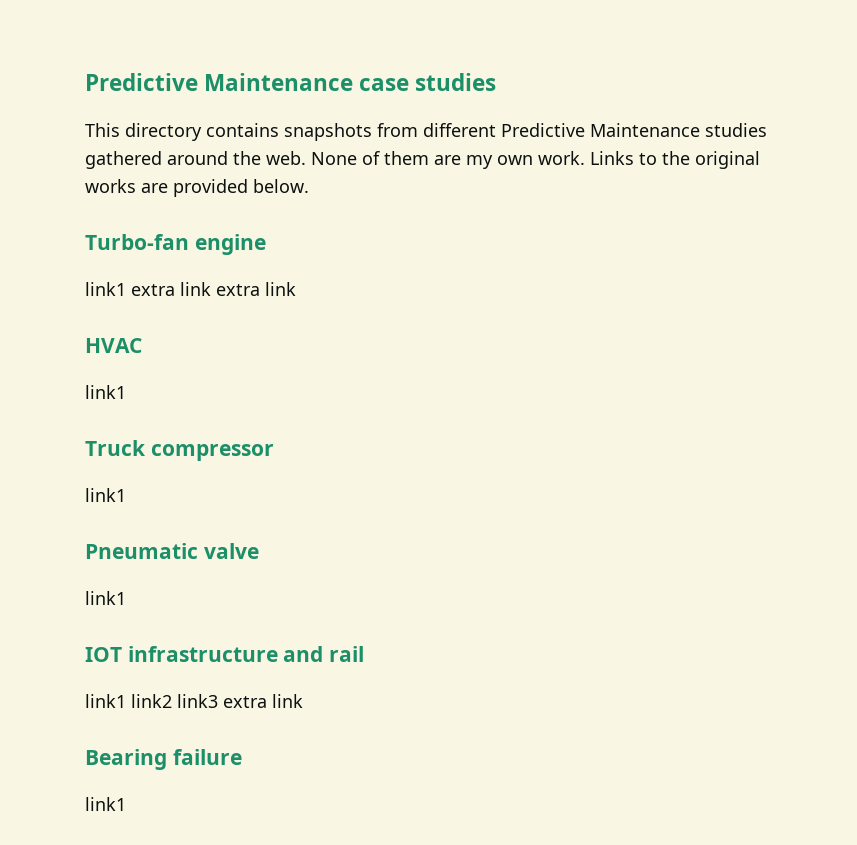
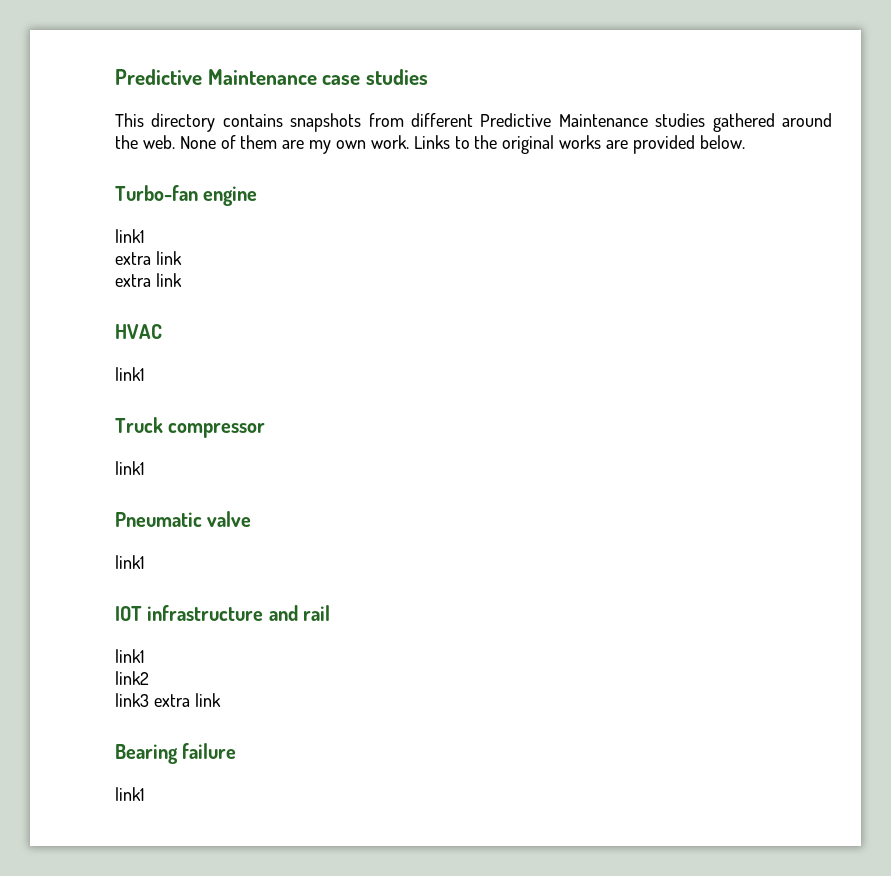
[131,282,211,296] extra link -> [115,251,182,265] // extra link //
(126, 701) none -> (144, 656) //
(172, 701) none -> (149, 678) //

